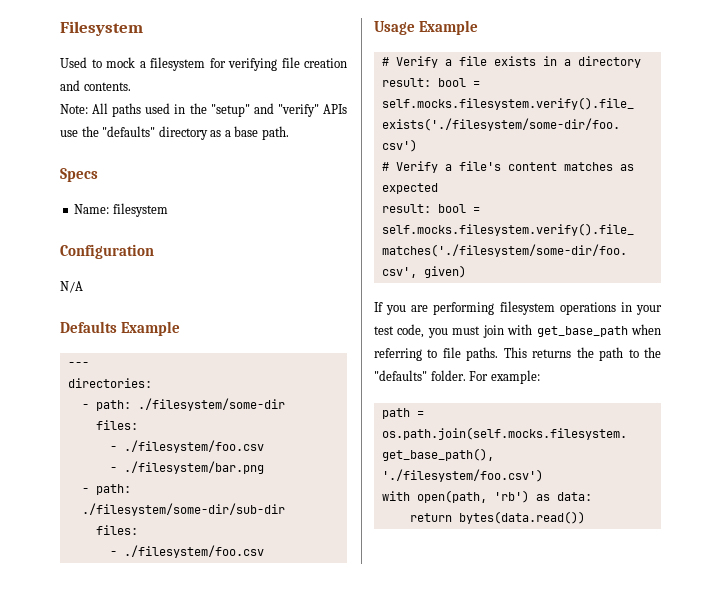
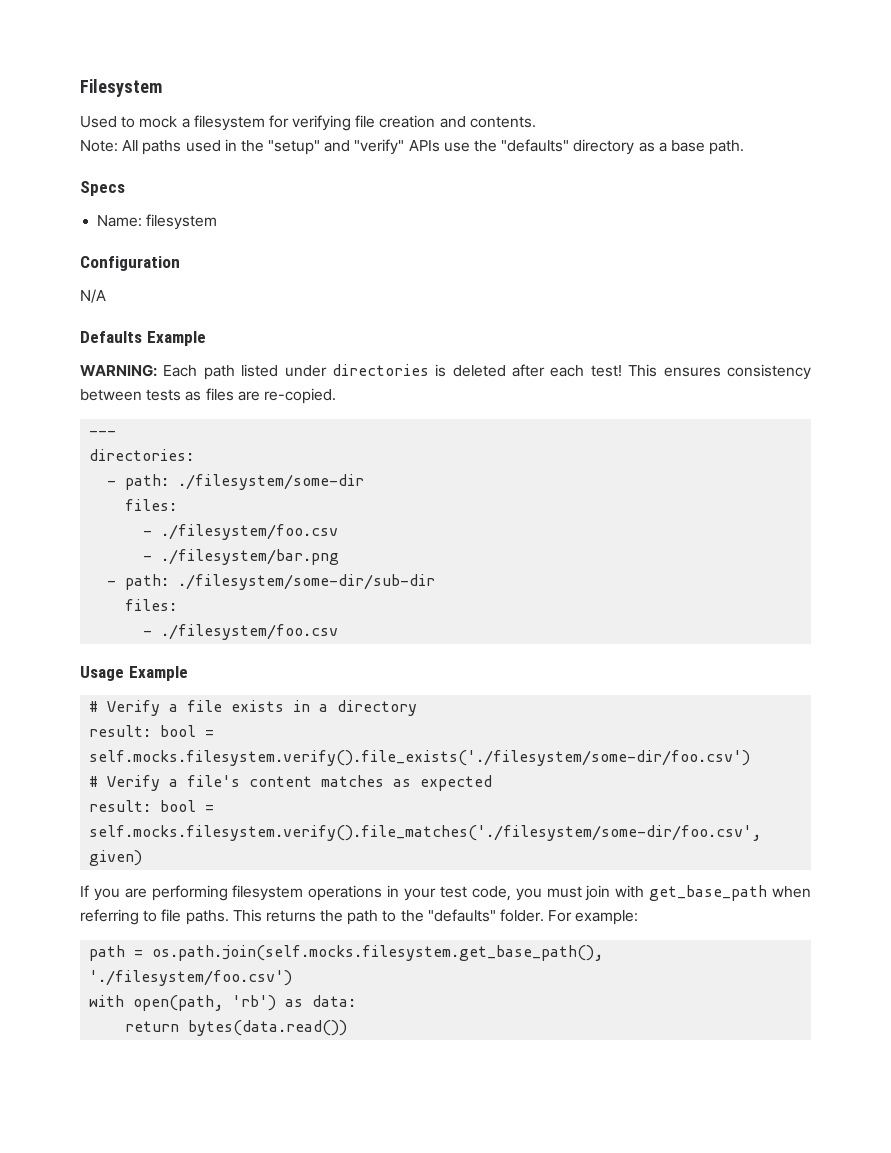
(181, 328) none -> [80,364,811,380] [80,388,336,404] // WARNING: Each path listed under directories is deleted after each test! This ensures consistency between tests as files are re-copied.

